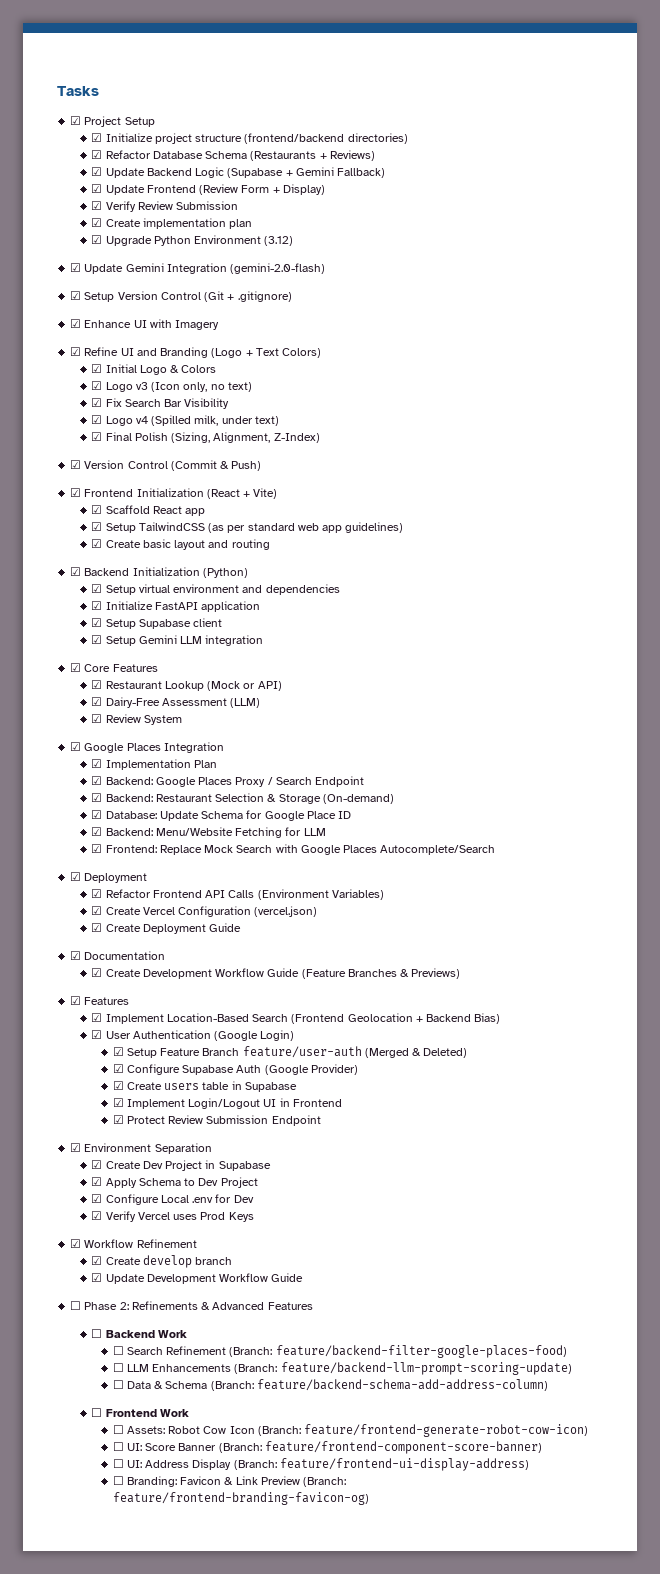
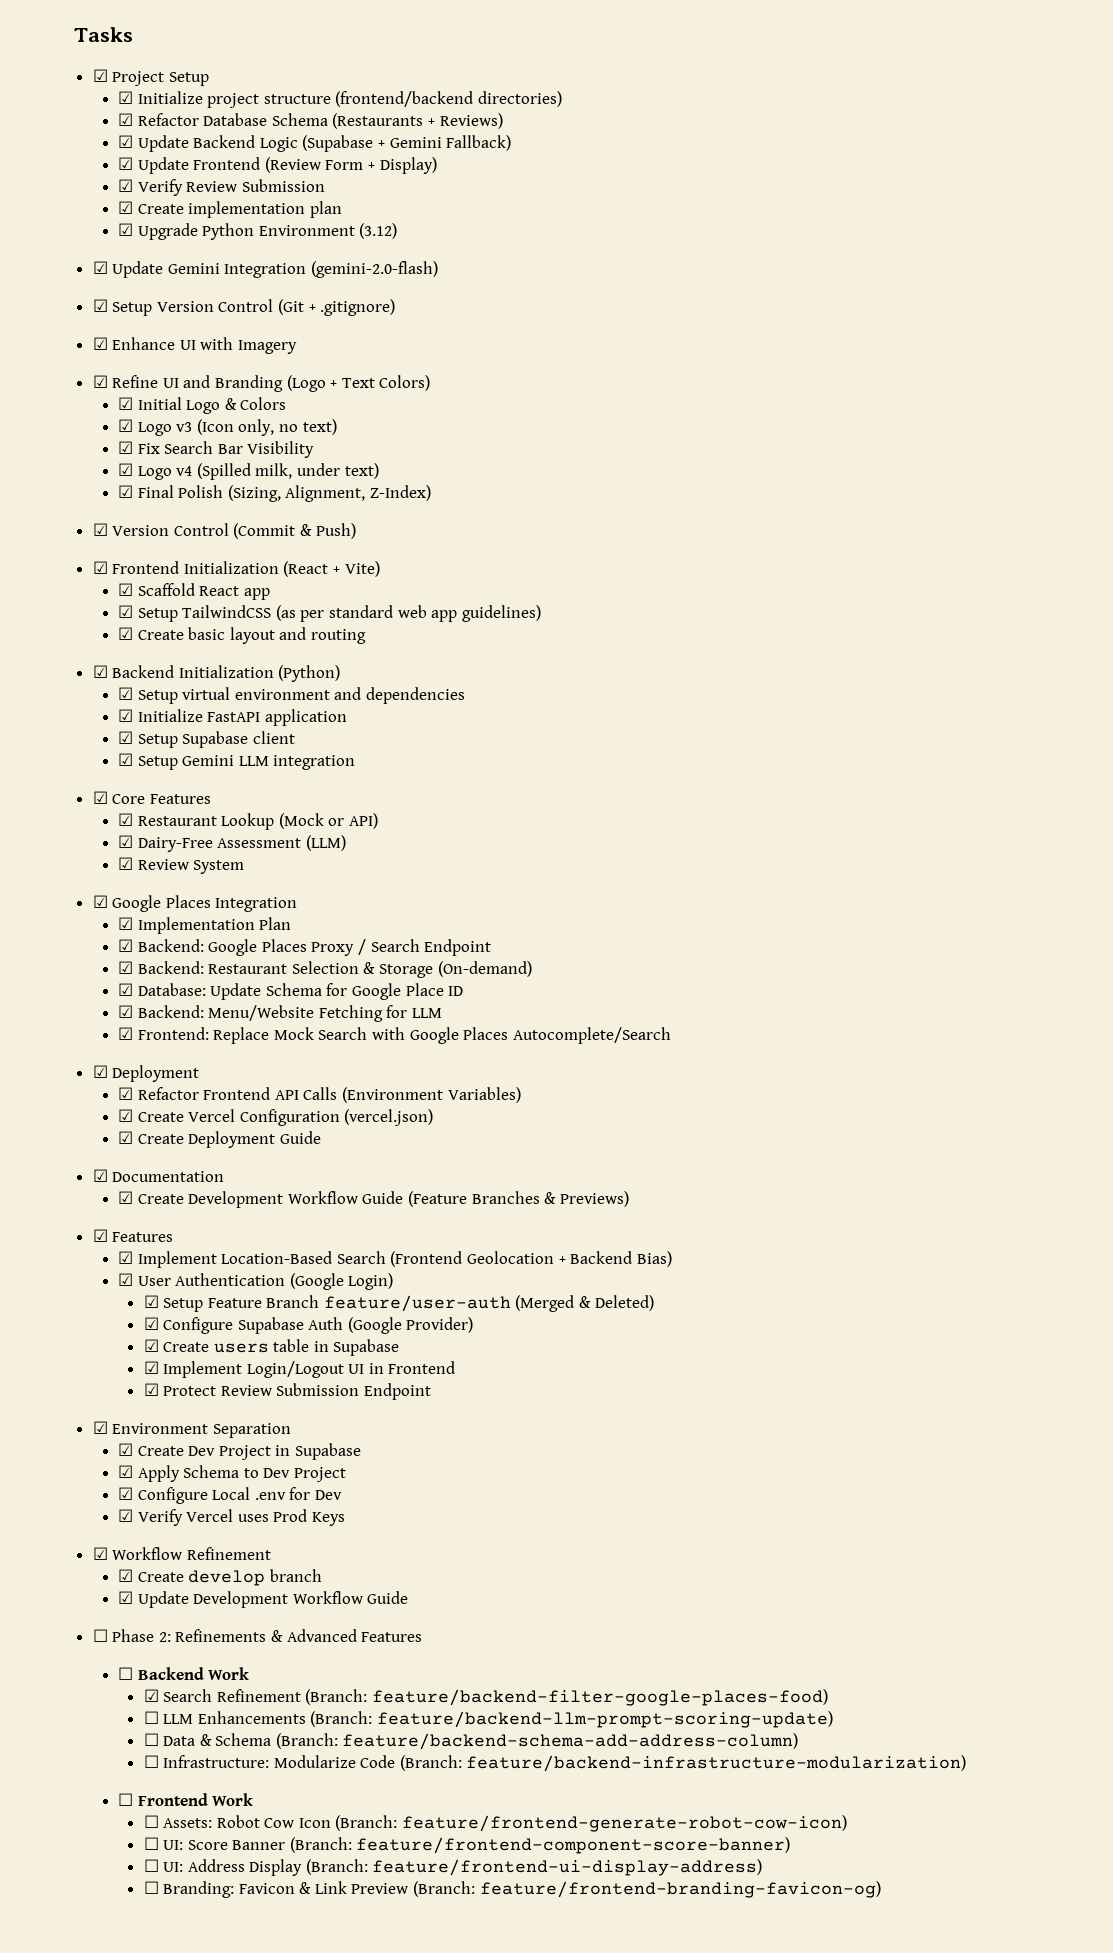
[112,1346,124,1355] ☐ -> [143,1689,159,1702] ☑
(548, 1385) none -> [143,1755,967,1772] // ☐ Infrastructure: Modularize Code (Branch: feature/backend-infrastructure-modularization)

